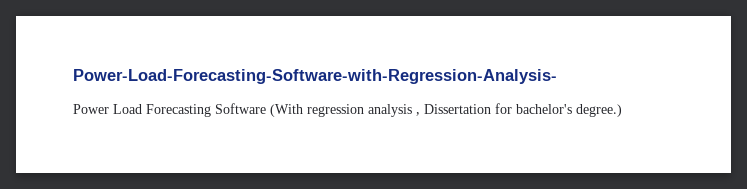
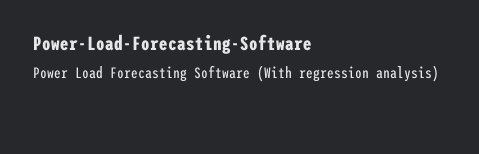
[73,69,557,84] Power-Load-Forecasting-Software-with-Regression-Analysis- -> [33,34,312,54] Power-Load-Forecasting-Software
[368,103,622,117] analysis , Dissertation for bachelor's degree.) -> [376,65,439,82] analysis)

